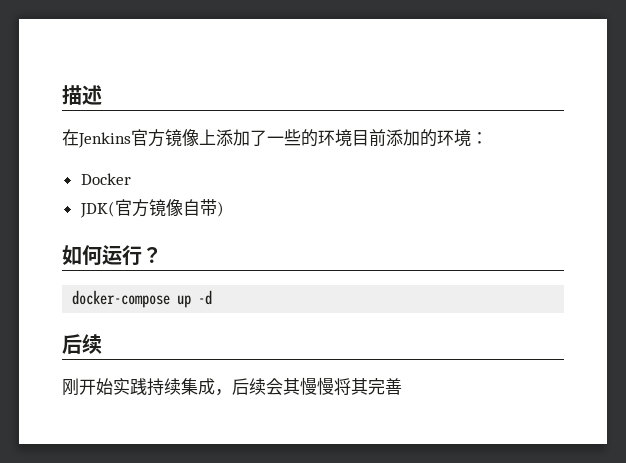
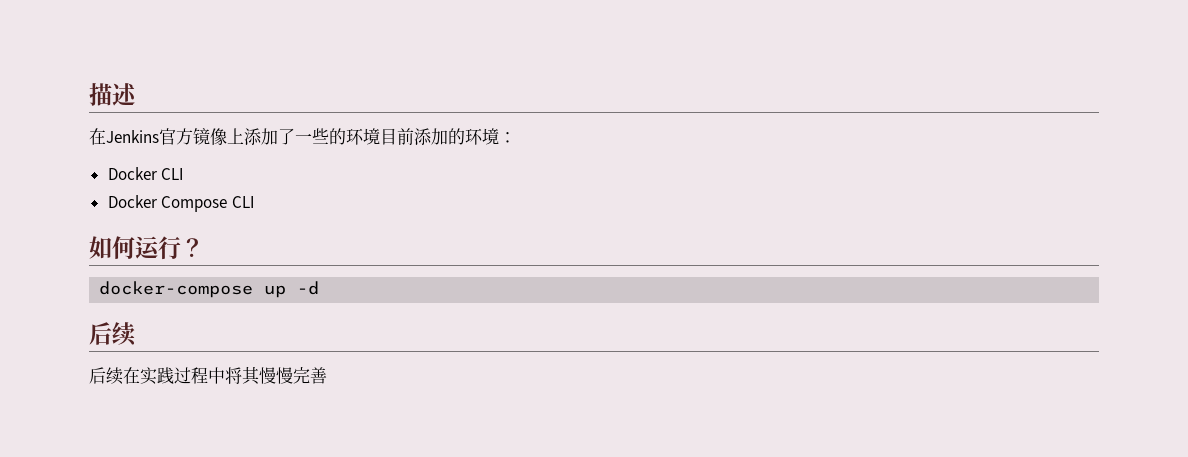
[79,199,224,218] // JDK(官方镜像自带) -> [161,168,184,180] [107,195,254,212] CLI // Docker Compose CLI
[62,377,368,396] 刚开始实践持续集成，后续会其慢慢将其 -> [89,366,293,385] 后续在实践过程中将其慢慢

